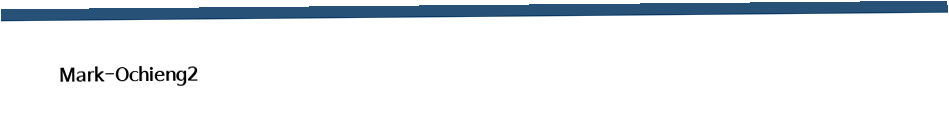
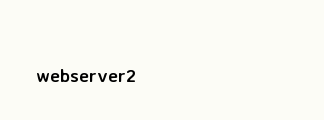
[59,65,199,87] Mark-Ochieng2 -> [36,69,136,82] webserver2

